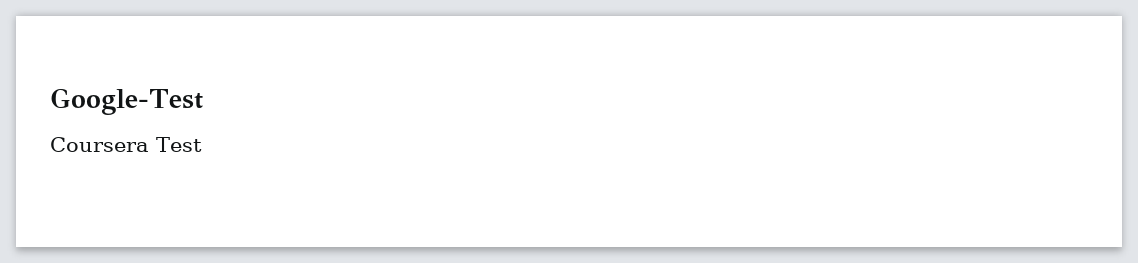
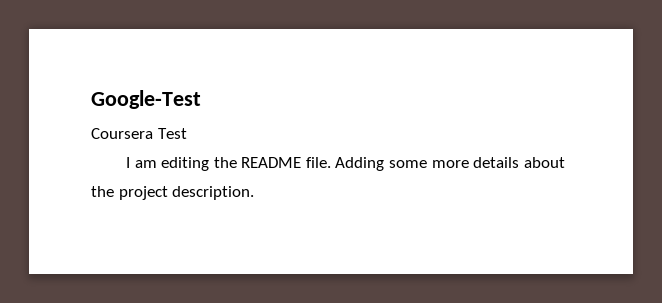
(202, 144) none -> [125,157,565,171] [91,186,255,200] // I am editing the README file. Adding some more details about the project description.

